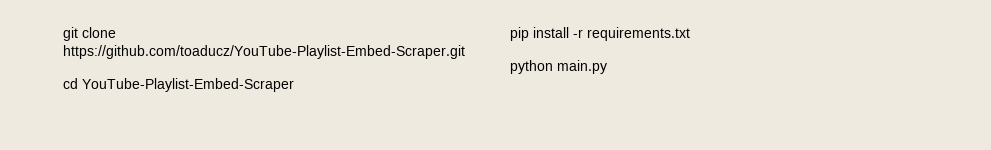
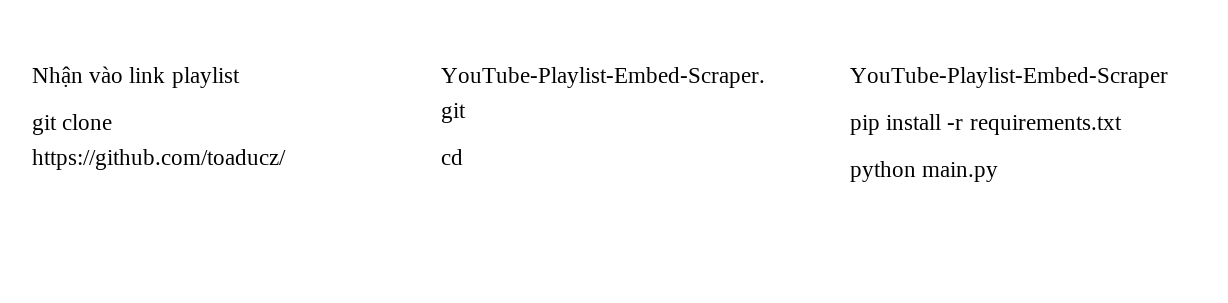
(63, 34) none -> [32,66,240,88] Nhận vào link playlist //

